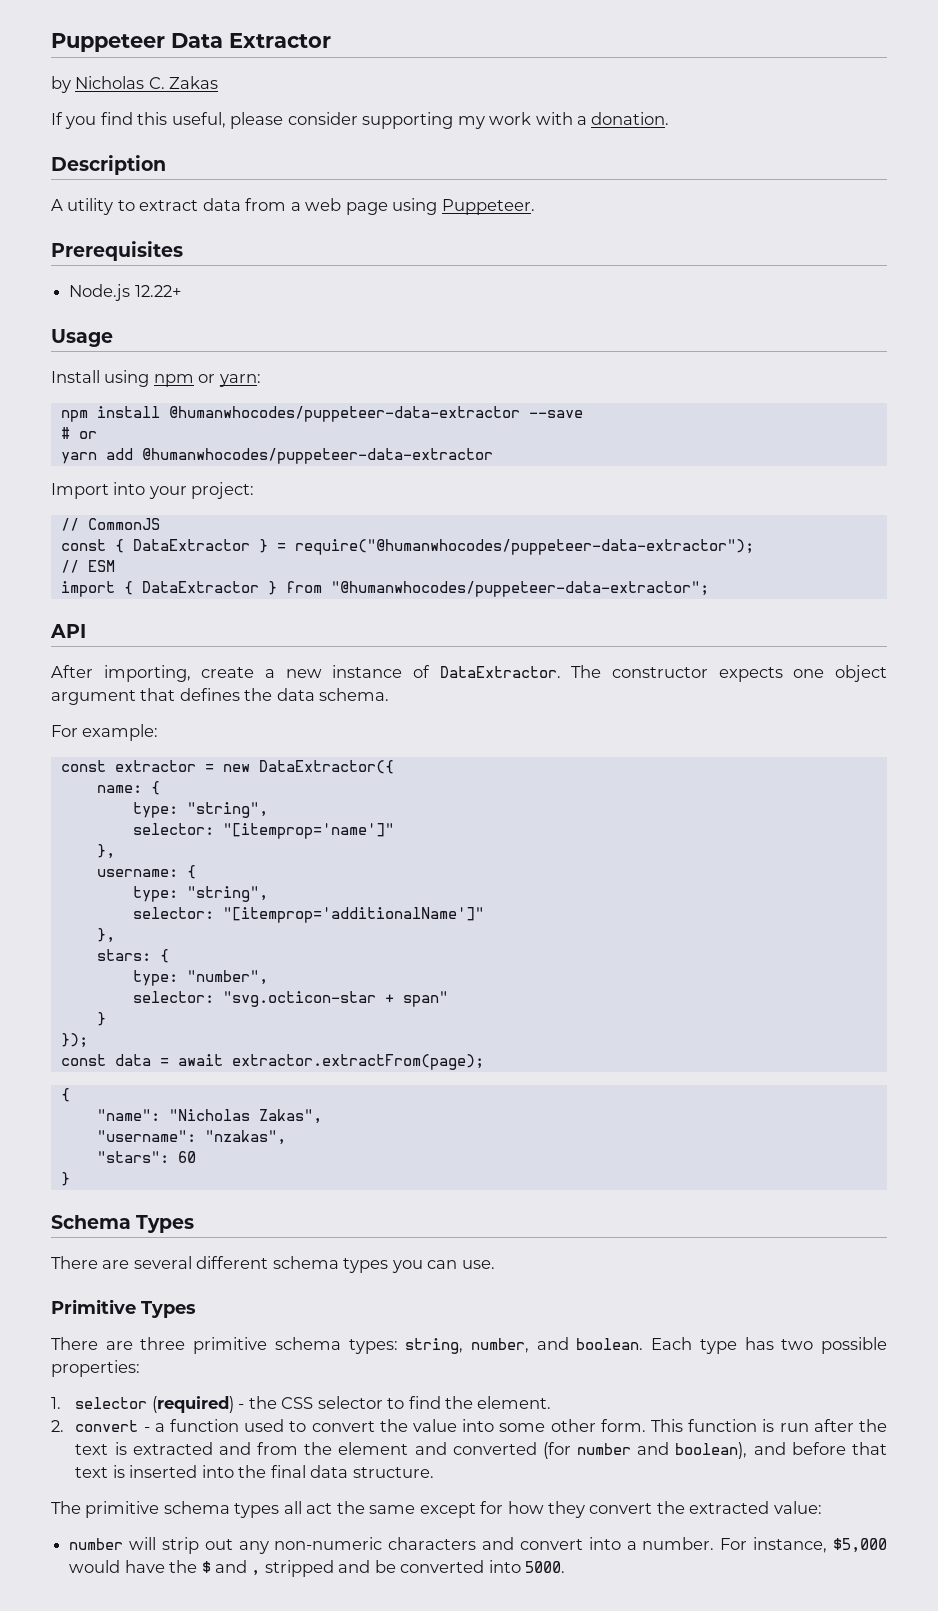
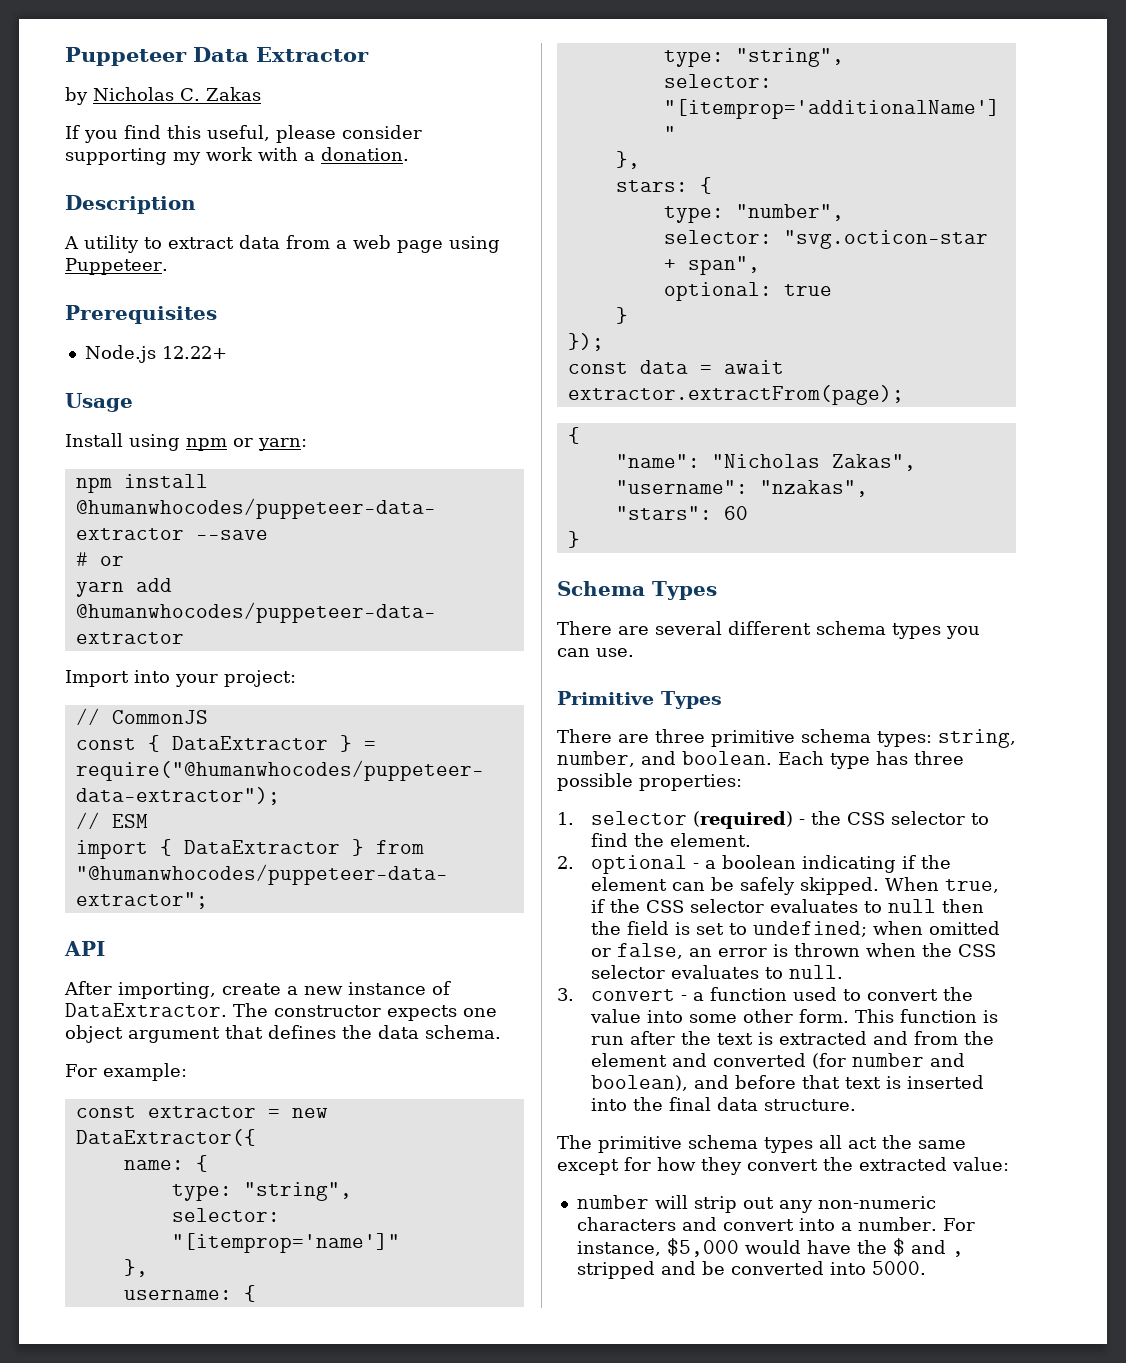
[402,991,448,1007] span" -> [687,256,760,275] [663,282,832,301] span", // optional: true
[781,1339,814,1350] two -> [914,751,964,765] three
(64, 1426) none -> [590,855,951,874] [590,877,999,895] [590,899,984,913] [590,921,1000,937] [590,943,996,959] [590,965,843,979] [557,988,574,1001] optional - a boolean indicating if the element can be safely skipped. When true, if the CSS selector evaluates to null then the field is set to undefined; when omitted or false, an error is thrown when the CSS selector evaluates to null. // 3.

